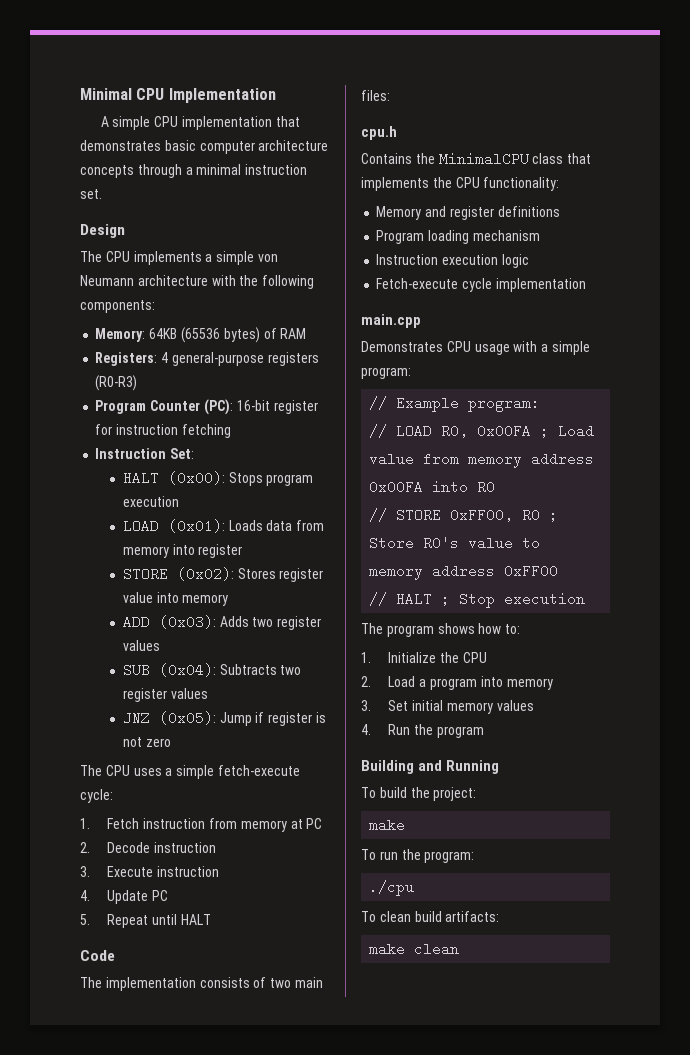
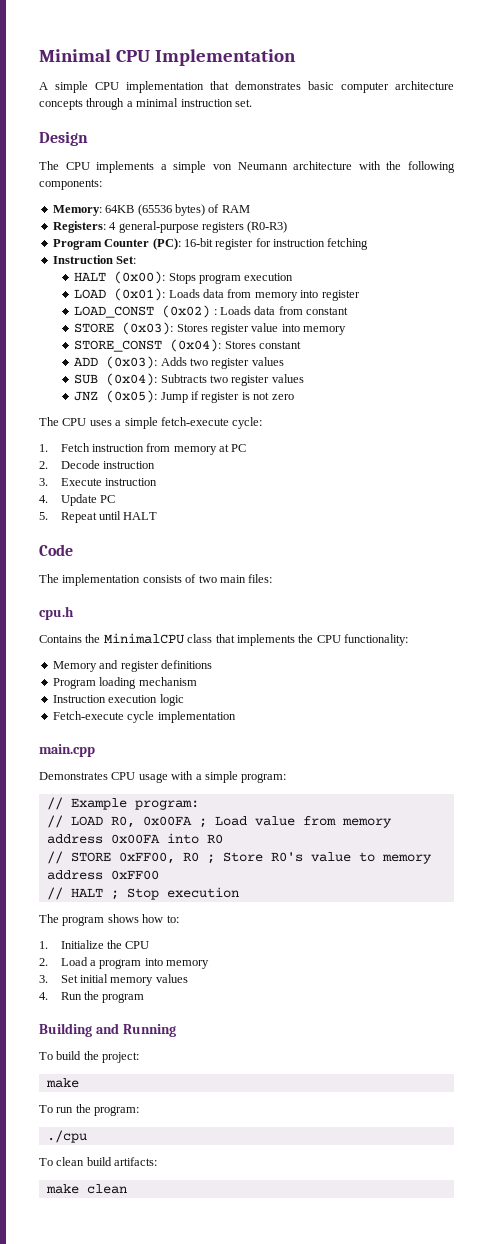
[122,567,234,581] // STORE (0x02): -> [74,305,349,318] [74,322,174,335] // LOAD_CONST (0x02) : Loads data from constant // STORE (0x03):
(229, 600) none -> [74,339,302,352] // STORE_CONST (0x04): Stores constant

